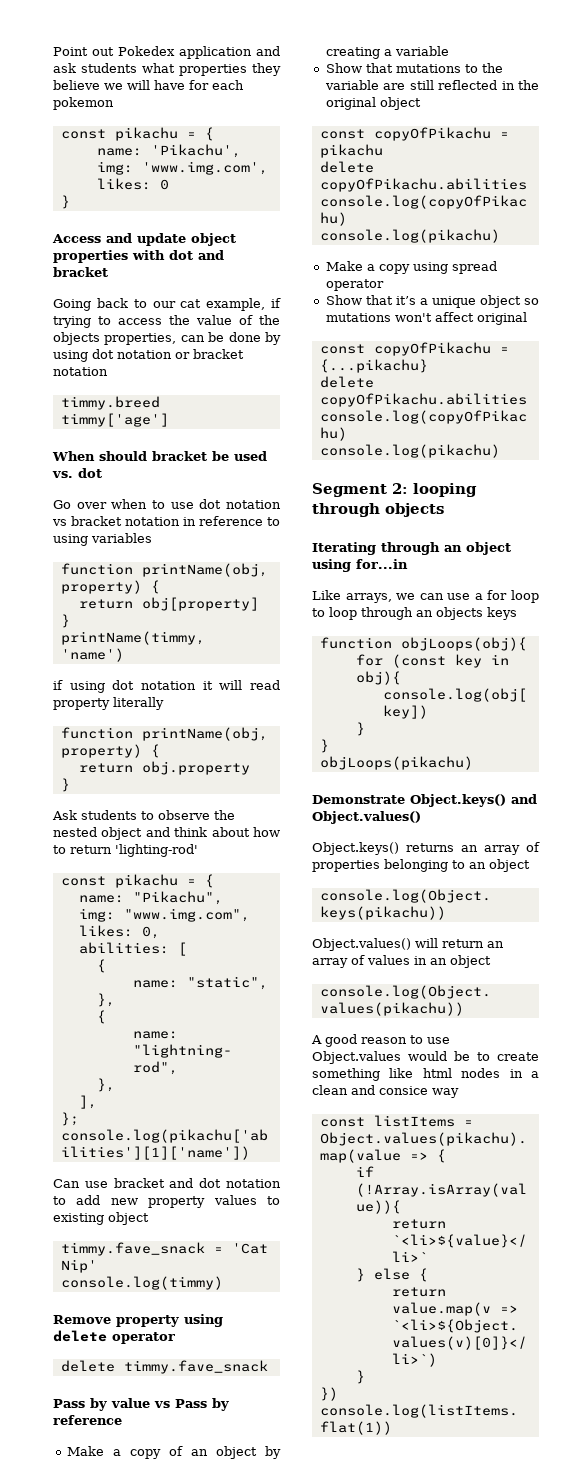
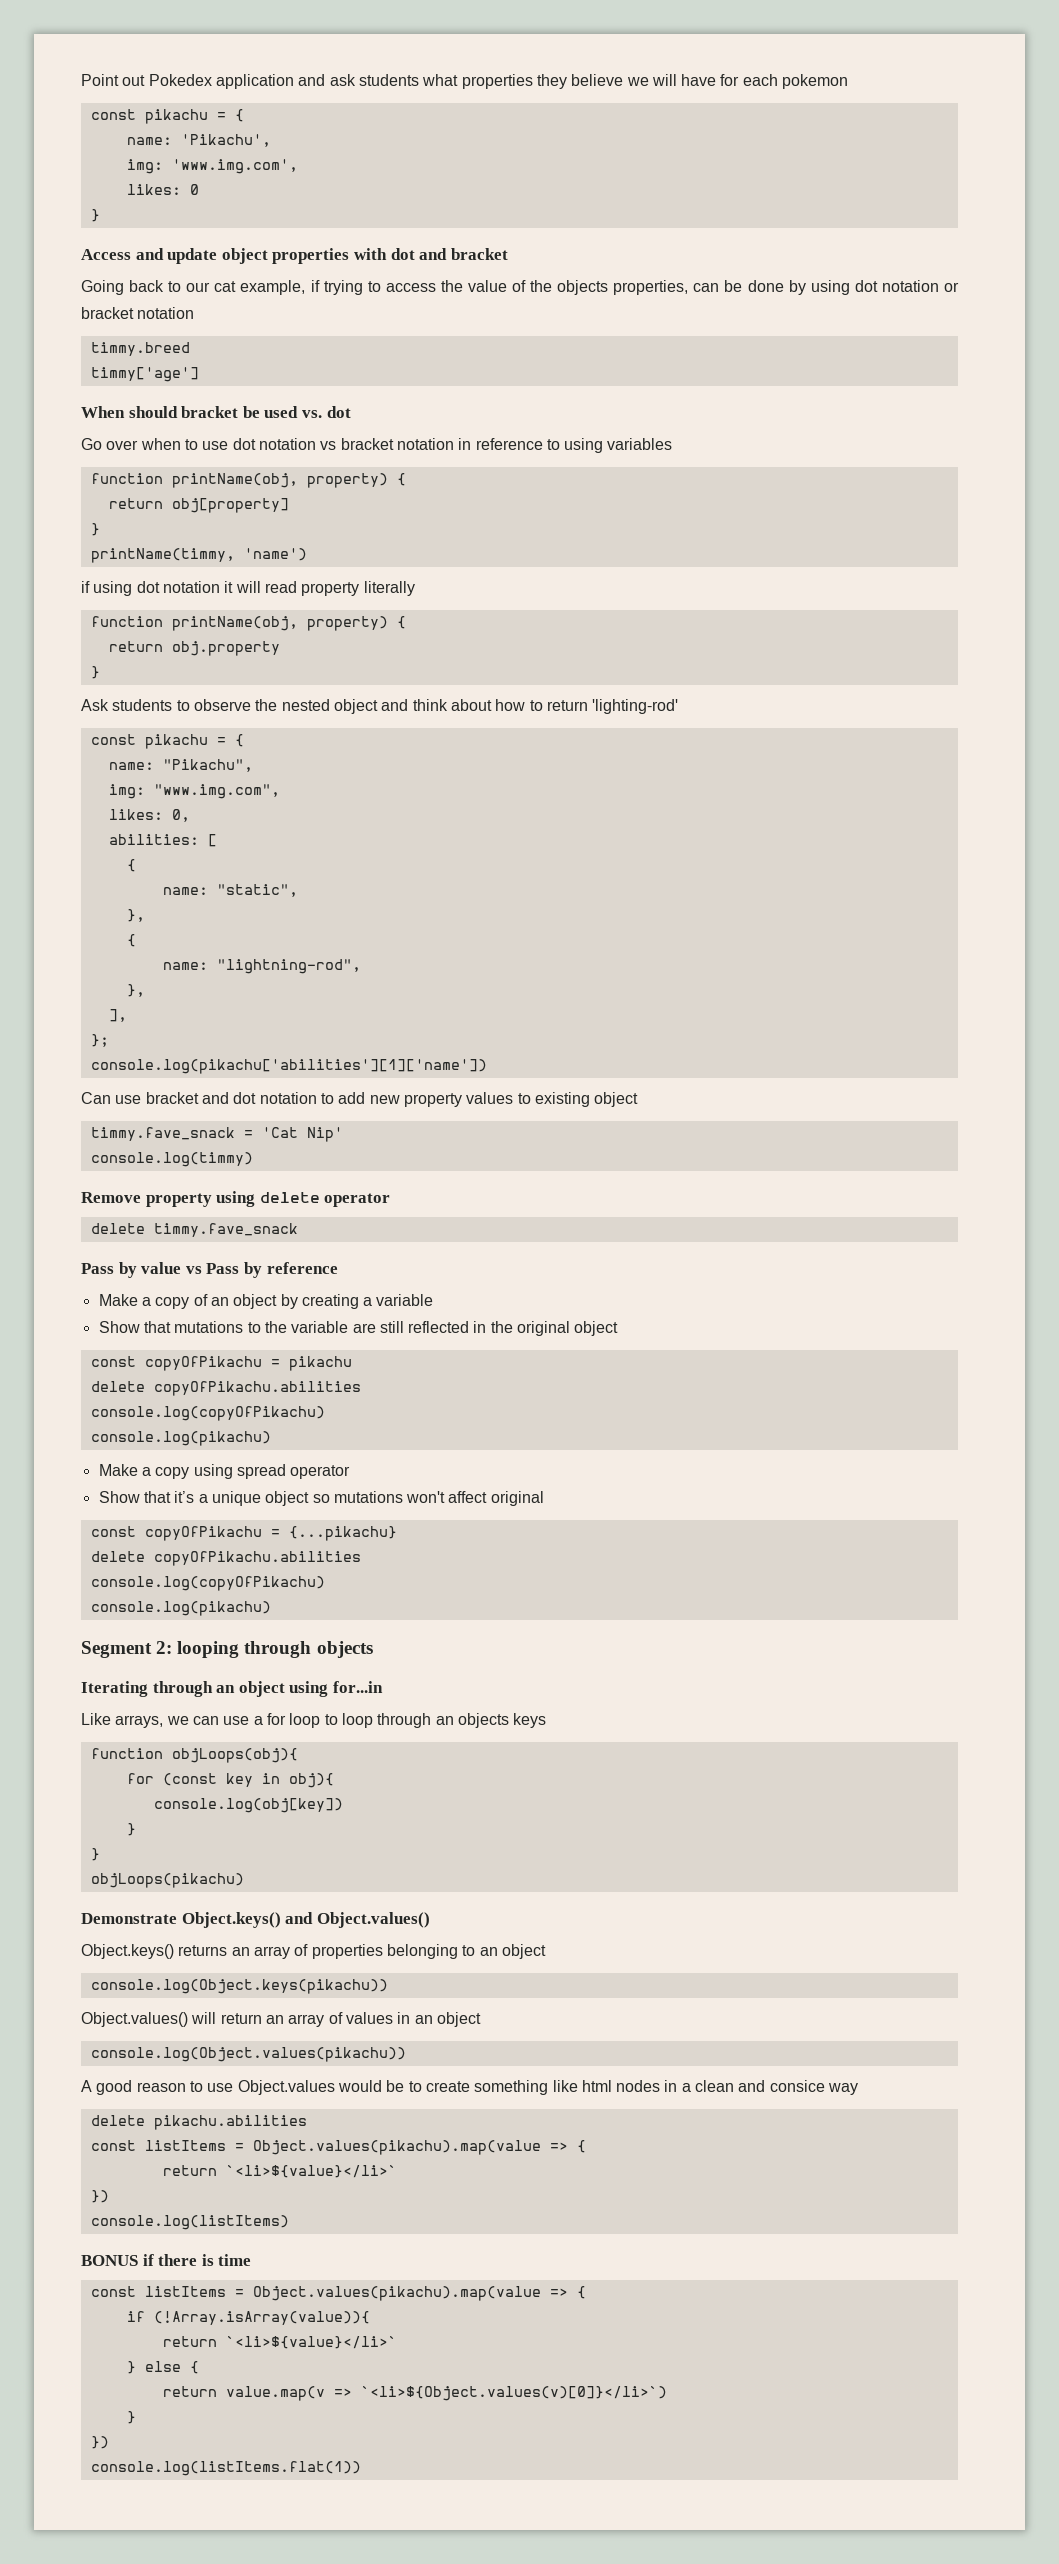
(459, 1093) none -> [90,2115,307,2130] [90,2140,586,2155] [162,2165,397,2178] [90,2190,109,2203] [90,2215,289,2230] [81,2254,252,2266] // delete pikachu.abilities // const listItems = Object.values(pikachu).map(value => { // return `<li>${value}</li>` // }) // console.log(listItems) // BONUS if there is time

